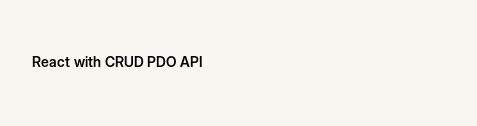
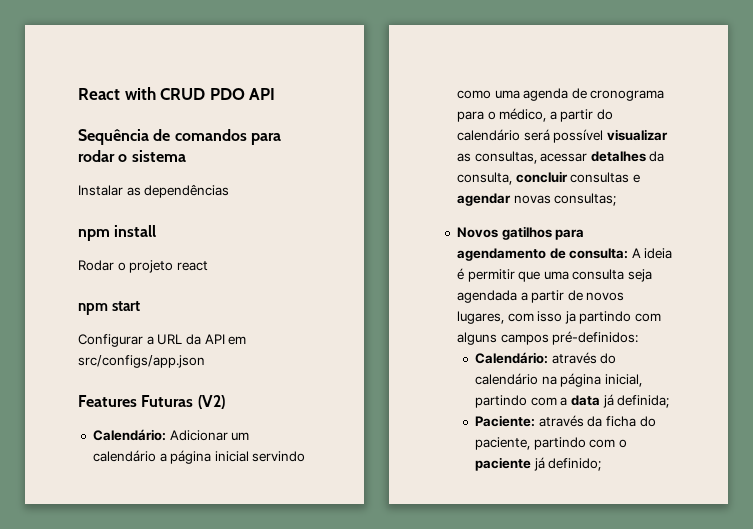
(204, 61) none -> [78,129,281,145] [78,150,186,162] [78,184,230,198] [78,225,157,241] [78,260,208,273] [78,301,141,315] [78,334,247,347] [78,355,205,368] [78,395,225,409] [92,429,250,441] [92,450,306,464] [456,88,665,101] [456,108,614,122] [456,129,668,143] [456,151,665,164] [456,171,640,185] [456,193,617,206] [456,226,585,240] [456,248,673,261] [456,268,653,282] [456,290,625,303] [456,311,662,324] [456,331,639,345] [475,352,617,364] [475,373,643,387] [475,394,670,408] [475,415,656,427] [475,437,628,450] [475,457,602,471] // Sequência de comandos para rodar o sistema // Instalar as dependências // npm install // Rodar o projeto react // npm start // Configurar a URL da API em src/configs/app.json // Features Futuras (V2) // Calendário: Adicionar um calendário a página inicial servindo como uma agenda de cronograma para o médico, a partir do calendário será possível visualizar as consultas, acessar detalhes da consulta, concluir consultas e agendar novas consultas; // Novos gatilhos para agendamento de consulta: A ideia é permitir que uma consulta seja agendada a partir de novos lugares, com isso ja partindo com alguns campos pré-definidos: // Calendário: através do calendário na página inicial, partindo com a data já definida; // Paciente: através da ficha do paciente, partindo com o paciente já definido;

